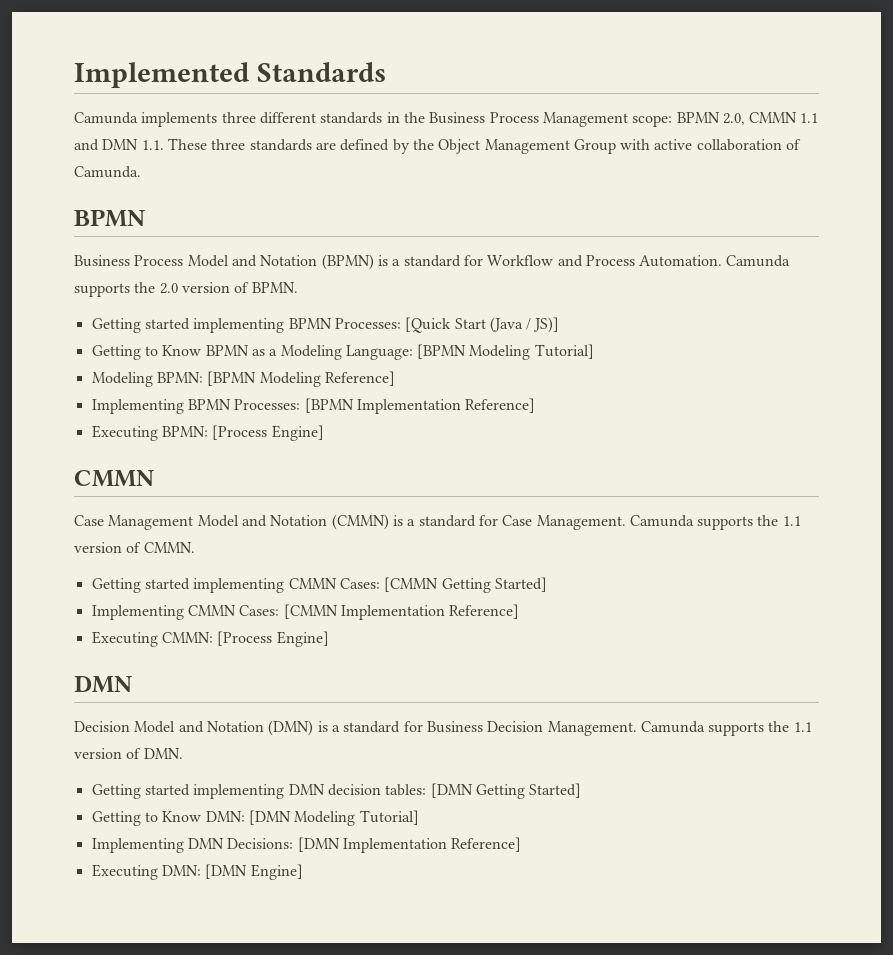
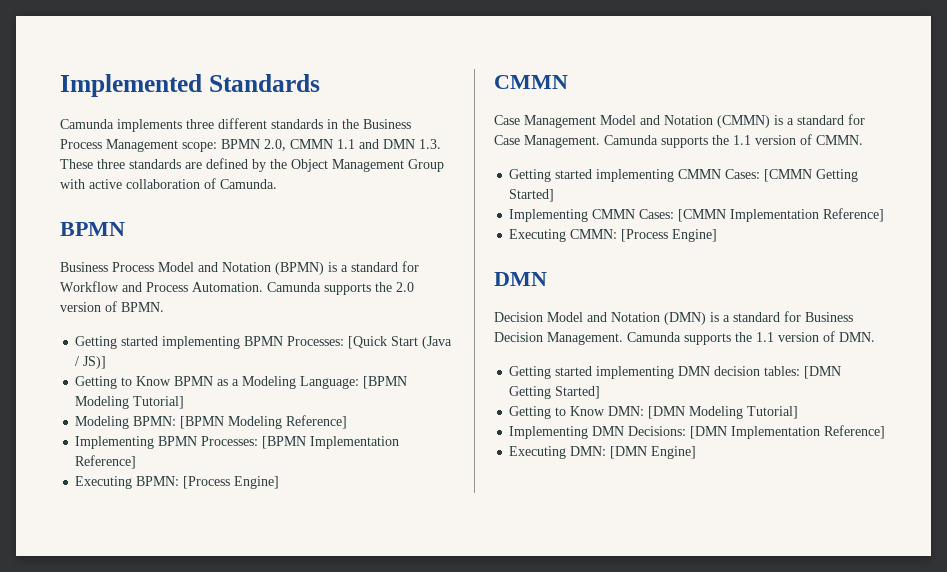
[141,140,164,150] 1.1. -> [419,139,441,149] 1.3.

